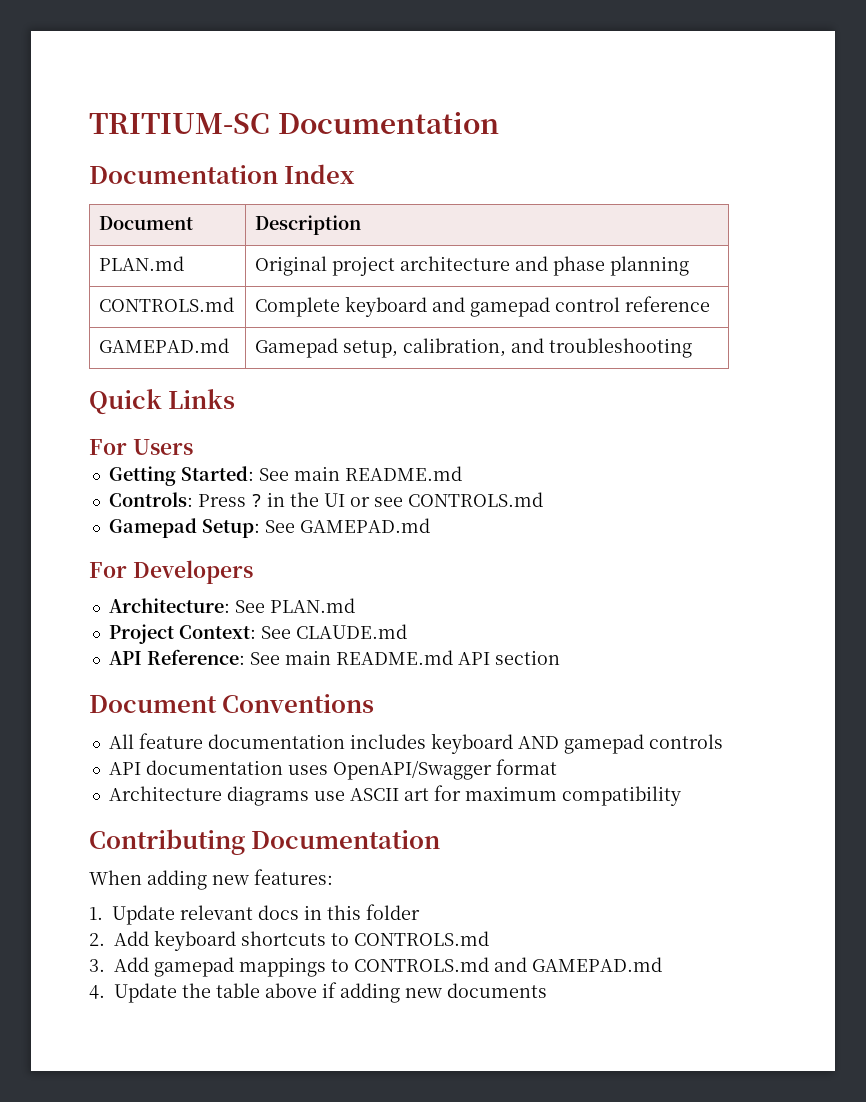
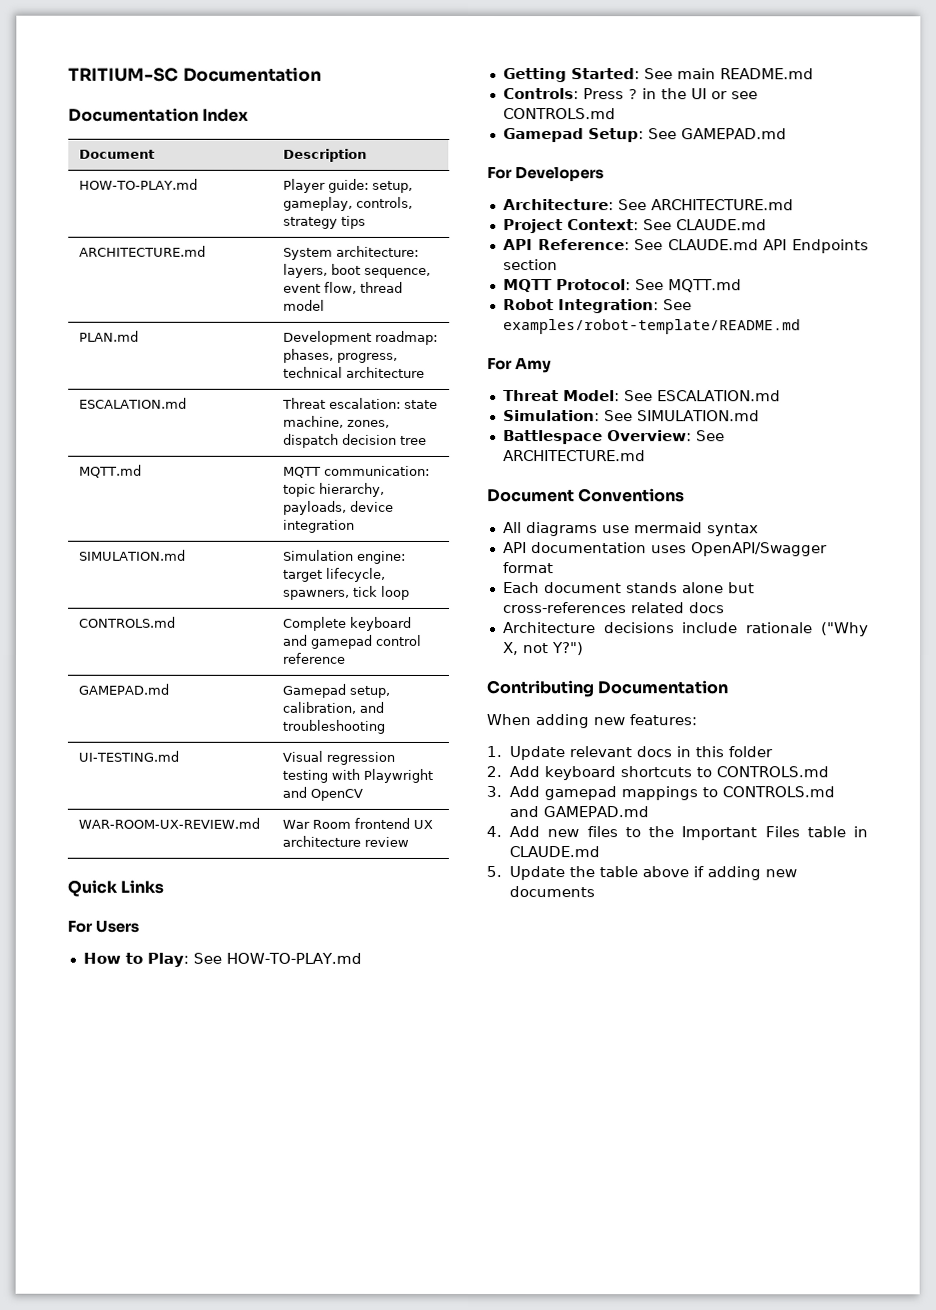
[99,256,185,271] [255,256,690,276] PLAN.md | Original project architecture and phase planning -> [79,178,199,190] [283,178,414,193] [283,196,414,211] [283,215,367,229] [79,245,207,257] [283,245,420,260] [283,263,432,278] [283,281,404,294] [283,299,326,311] [79,330,140,342] [283,330,439,345] [283,348,399,363] [283,366,426,378] [79,397,188,409] [282,397,439,409] [283,415,391,428] [283,433,428,448] [79,464,143,478] [283,465,431,478] [283,482,386,497] [283,500,395,515] [283,519,356,533] [79,549,187,561] [283,549,407,564] [283,567,387,582] [283,585,411,600] HOW-TO-PLAY.md | Player guide: setup, gameplay, controls, strategy tips // ARCHITECTURE.md | System architecture: layers, boot sequence, event flow, thread model // PLAN.md | Development roadmap: phases, progress, technical architecture // ESCALATION.md | Threat escalation: state machine, zones, dispatch decision tree // MQTT.md | MQTT communication: topic hierarchy, payloads, device integration // SIMULATION.md | Simulation engine: target lifecycle, spawners, tick loop
(693, 348) none -> [78,750,180,762] [282,750,396,765] [282,768,434,783] [282,786,364,801] [78,817,261,829] [282,817,434,829] [282,835,410,847] // UI-TESTING.md | Visual regression testing with Playwright and OpenCV // WAR-ROOM-UX-REVIEW.md | War Room frontend UX architecture review
(193, 447) none -> [82,952,362,967] // How to Play: See HOW-TO-PLAY.md
[269,598,355,613] PLAN.md -> [650,199,794,211] ARCHITECTURE.md
[284,650,560,665] [89,694,375,713] [108,733,723,754] main README.md API section // Document Conventions // All feature documentation includes keyboard AND gamepad controls -> [667,239,869,254] [502,259,558,271] [502,279,742,293] [502,299,692,314] [502,319,801,335] [487,358,553,374] [502,390,781,402] [502,410,760,422] [502,430,725,445] [502,450,646,462] [487,488,686,503] [502,522,759,537] CLAUDE.md API Endpoints section // MQTT Protocol: See MQTT.md // Robot Integration: See examples/robot-template/README.md // For Amy // Threat Model: See ESCALATION.md // Simulation: See SIMULATION.md // Battlespace Overview: See ARCHITECTURE.md // Document Conventions // All diagrams use mermaid syntax
[108,785,681,806] Architecture diagrams use ASCII art for maximum compatibility -> [502,582,755,594] [502,602,725,614] [502,622,869,637] [501,642,584,656] Each document stands alone but cross-references related docs // Architecture decisions include rationale ("Why X, not Y?")
(105, 992) none -> [509,826,868,841] [509,846,601,858] [486,866,502,878] Add new files to the Important Files table in CLAUDE.md // 5.

